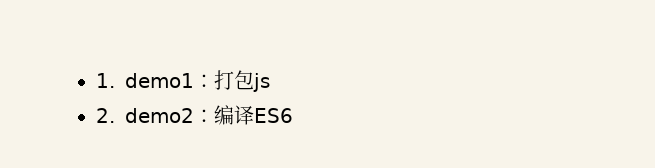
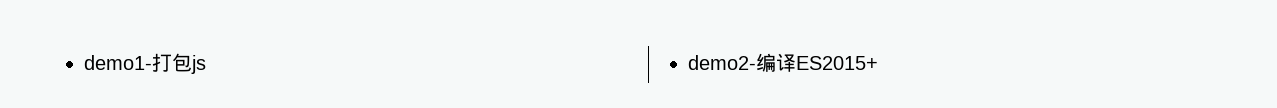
[96,73,214,88] 1. demo1： -> [84,55,152,70] demo1-
[96,105,293,125] 2. demo2：编译ES6 -> [688,53,878,72] demo2-编译ES2015+

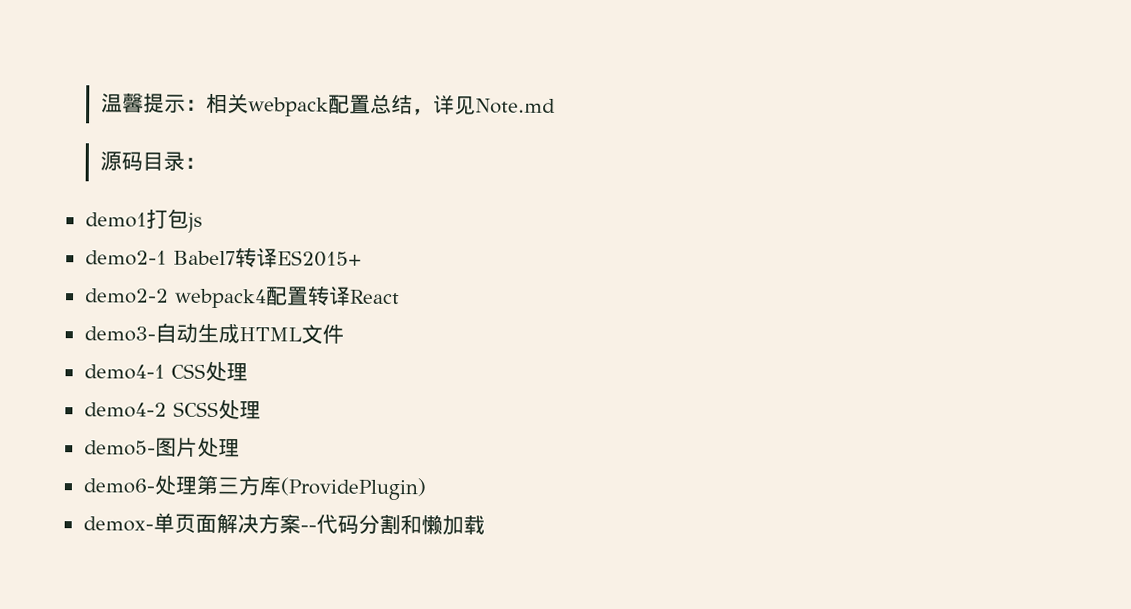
[84,55,152,70] demo1- -> [100,92,556,117] [99,151,206,171] [84,212,147,228] 温馨提示：相关webpack配置总结，详见Note.md // 源码目录： // demo1
[688,53,776,72] demo2-编 -> [84,247,257,268] demo2-1 Babel7转
(878, 63) none -> [83,285,400,309] [83,322,344,345] [83,360,248,382] [83,398,261,420] [83,436,240,458] [82,474,426,501] [82,512,485,536] // demo2-2 webpack4配置转译React // demo3-自动生成HTML文件 // demo4-1 CSS处理 // demo4-2 SCSS处理 // demo5-图片处理 // demo6-处理第三方库(ProvidePlugin) // demox-单页面解决方案--代码分割和懒加载

